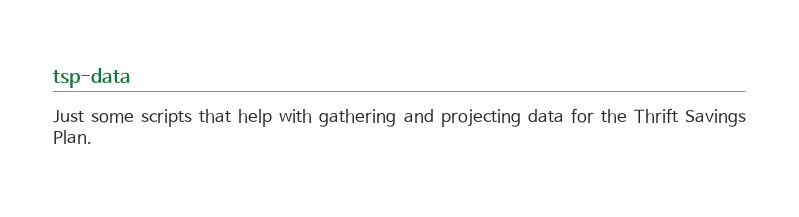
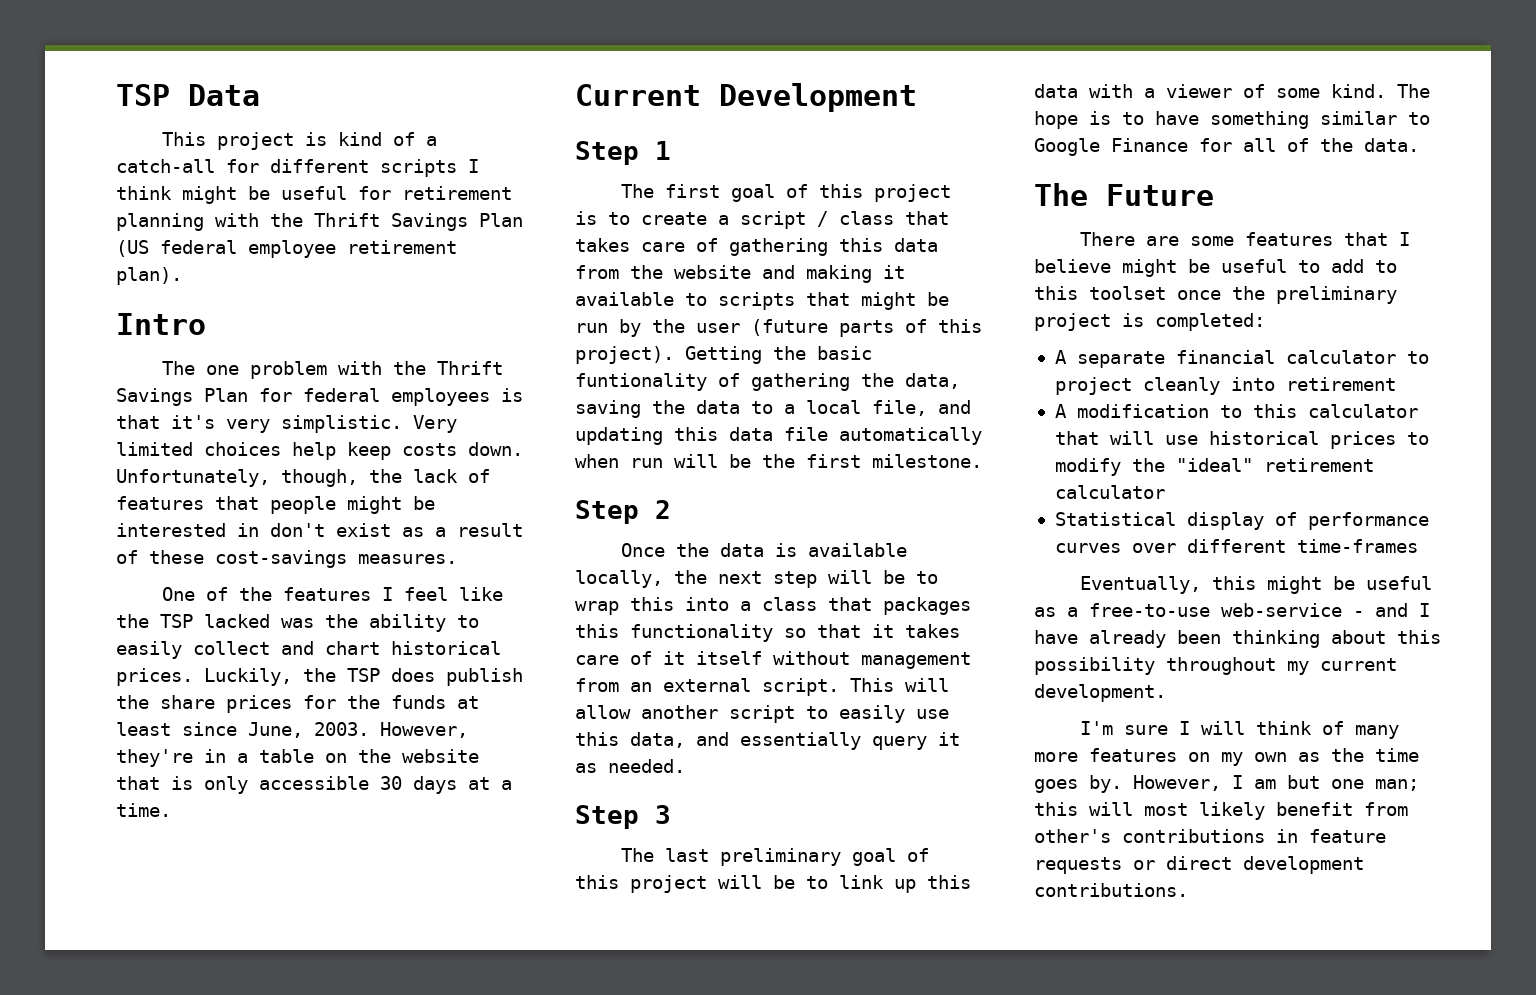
[53,68,131,88] [53,108,746,127] [53,130,92,144] tsp-data // Just some scripts that help with gathering and projecting data for the Thrift Savings Plan. -> [116,84,260,106] [161,132,437,150] [116,159,479,177] [116,186,512,204] [116,213,523,231] [116,240,457,258] [116,267,182,285] [116,313,206,335] [161,361,503,379] [116,388,523,406] [116,415,457,433] [116,442,523,460] [116,469,490,487] [116,496,435,514] [116,523,523,537] [116,550,457,568] [161,587,503,601] [116,614,479,632] [116,641,501,659] [116,668,523,686] [116,695,479,713] [116,722,468,738] [116,749,479,767] [116,776,512,794] [116,803,171,817] [575,83,917,112] [575,141,671,165] [620,184,951,202] [575,211,949,229] [575,238,938,256] [575,265,905,283] [575,292,949,310] [575,319,982,337] [575,346,872,364] [575,373,960,391] [575,400,971,418] [575,427,982,445] [575,454,982,468] [575,500,671,524] [620,543,907,557] [575,570,938,588] [575,597,971,615] [575,624,960,642] [575,651,971,669] [575,678,949,696] [575,705,949,723] [575,732,960,750] [575,759,685,773] [575,805,671,829] [620,848,929,866] [575,875,971,893] [1034,84,1430,98] [1034,111,1430,129] [1034,138,1419,156] [1034,183,1214,206] [1079,232,1410,246] [1034,259,1397,277] [1034,286,1397,304] [1034,313,1265,331] [1054,350,1429,368] [1054,377,1396,395] [1054,404,1418,418] [1054,431,1429,449] [1054,458,1374,476] [1054,485,1165,499] [1054,512,1429,530] [1054,539,1418,553] [1079,576,1432,594] [1034,603,1430,617] [1034,630,1441,648] [1034,657,1397,675] [1034,684,1166,702] [1079,721,1399,739] [1034,748,1419,766] [1034,775,1419,793] [1034,802,1408,820] [1034,829,1386,843] [1034,856,1364,874] [1034,883,1188,897] TSP Data // This project is kind of a catch-all for different scripts I think might be useful for retirement planning with the Thrift Savings Plan (US federal employee retirement plan). // Intro // The one problem with the Thrift Savings Plan for federal employees is that it's very simplistic. Very limited choices help keep costs down. Unfortunately, though, the lack of features that people might be interested in don't exist as a result of these cost-savings measures. // One of the features I feel like the TSP lacked was the ability to easily collect and chart historical prices. Luckily, the TSP does publish the share prices for the funds at least since June, 2003. However, they're in a table on the website that is only accessible 30 days at a time. // Current Development // Step 1 // The first goal of this project is to create a script / class that takes care of gathering this data from the website and making it available to scripts that might be run by the user (future parts of this project). Getting the basic funtionality of gathering the data, saving the data to a local file, and updating this data file automatically when run will be the first milestone. // Step 2 // Once the data is available locally, the next step will be to wrap this into a class that packages this functionality so that it takes care of it itself without management from an external script. This will allow another script to easily use this data, and essentially query it as needed. // Step 3 // The last preliminary goal of this project will be to link up this data with a viewer of some kind. The hope is to have something similar to Google Finance for all of the data. // The Future // There are some features that I believe might be useful to add to this toolset once the preliminary project is completed: // A separate financial calculator to project cleanly into retirement // A modification to this calculator that will use historical prices to modify the "ideal" retirement calculator // Statistical display of performance curves over different time-frames // Eventually, this might be useful as a free-to-use web-service - and I have already been thinking about this possibility throughout my current development. // I'm sure I will think of many more features on my own as the time goes by. However, I am but one man; this will most likely benefit from other's contributions in feature requests or direct development contributions.

